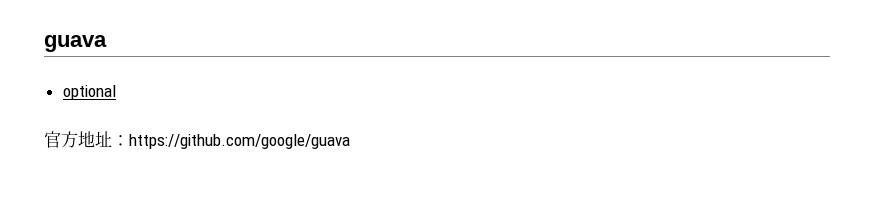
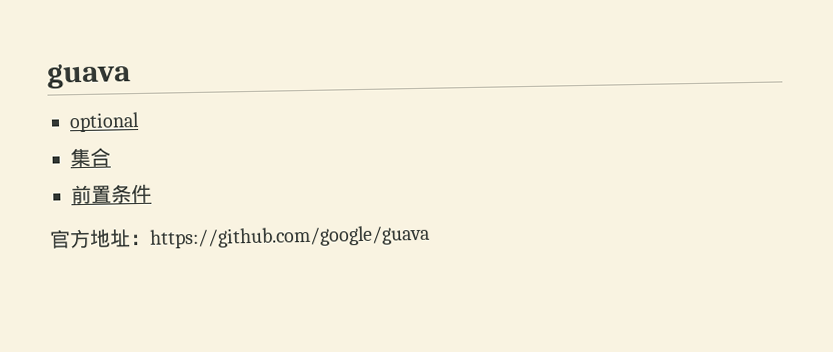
(116, 92) none -> [70,147,111,168] [71,183,152,205] // 集合 // 前置条件

